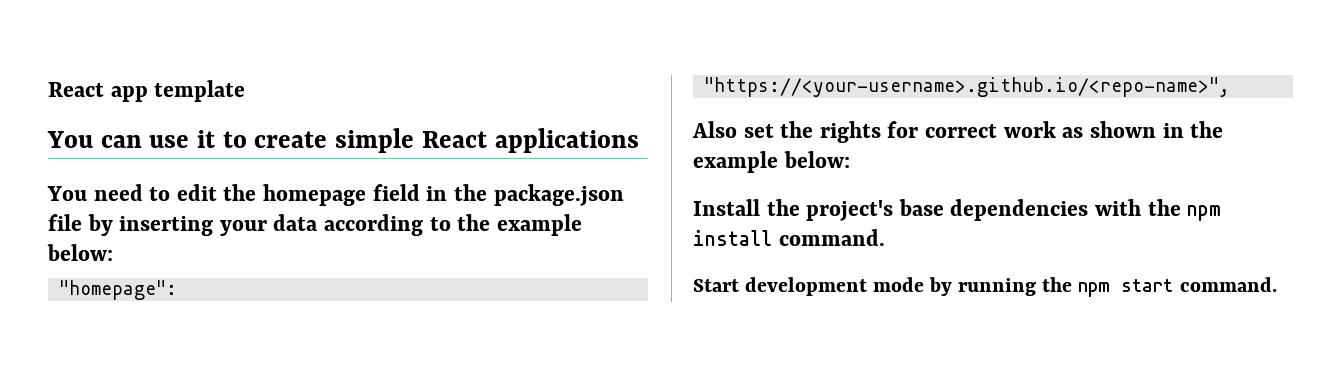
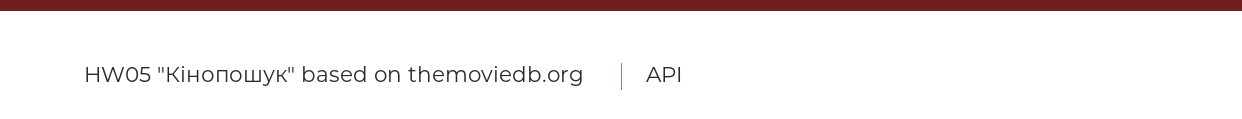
[48,80,246,102] [47,128,639,153] [47,184,624,206] [48,214,582,236] [47,244,113,261] [58,280,177,300] [703,77,1230,97] [692,121,1224,143] [693,151,850,173] [693,199,1222,221] [693,229,885,246] [693,277,1277,297] React app template // You can use it to create simple React applications // You need to edit the homepage field in the package.json file by inserting your data according to the example below: // "homepage": "https://<your-username>.github.io/<repo-name>", // Also set the rights for correct work as shown in the example below: // Install the project's base dependencies with the npm install command. // Start development mode by running the npm start command. -> [84,66,683,86] HW05 "Кінопошук" based on themoviedb.org API

